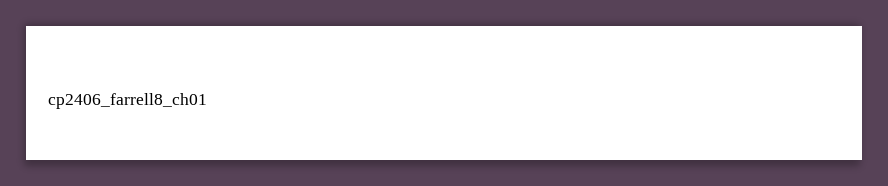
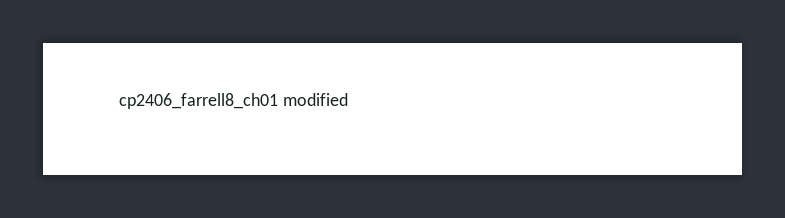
(207, 101) none -> [282,93,348,106] modified

